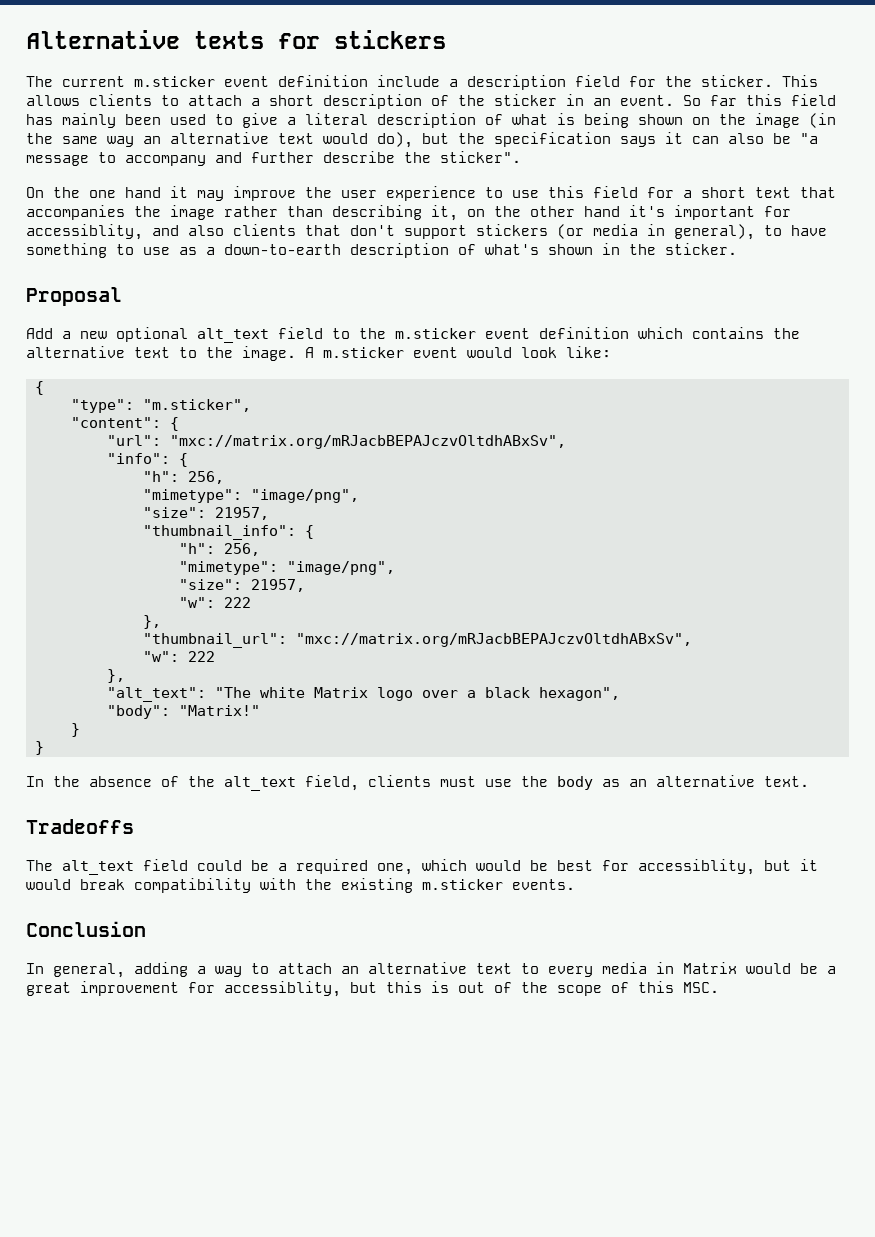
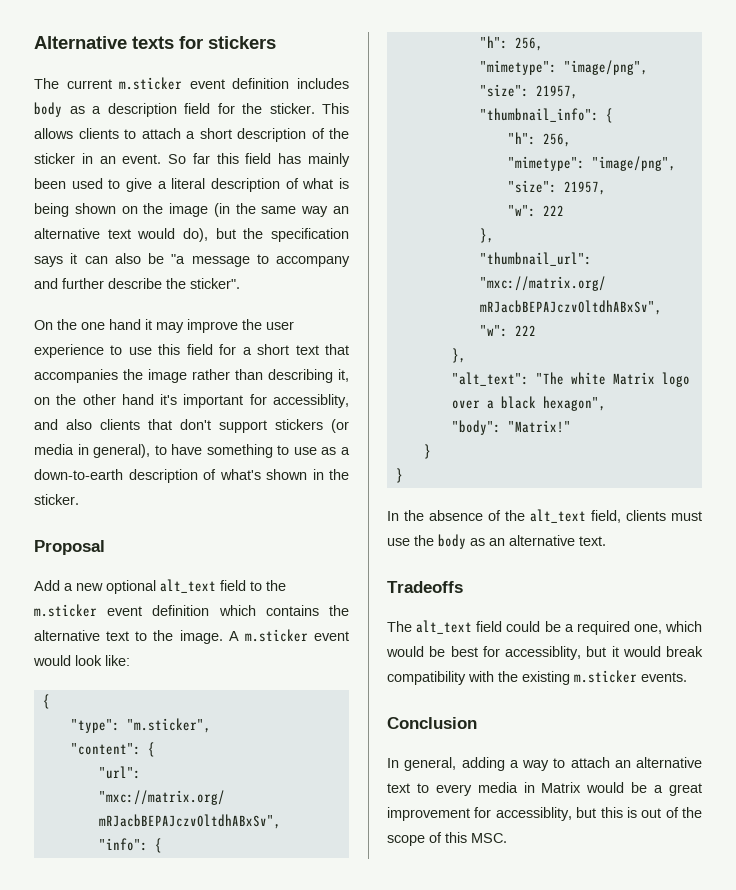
[377,75,440,87] include -> [297,78,349,89] [34,102,85,117] includes body as

